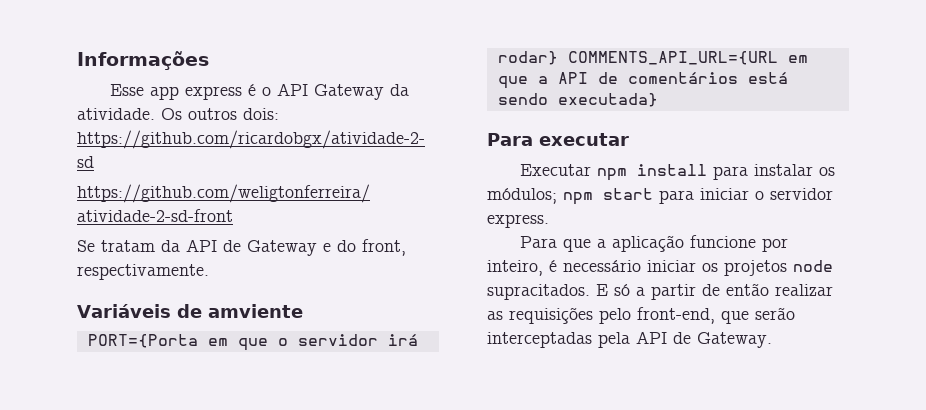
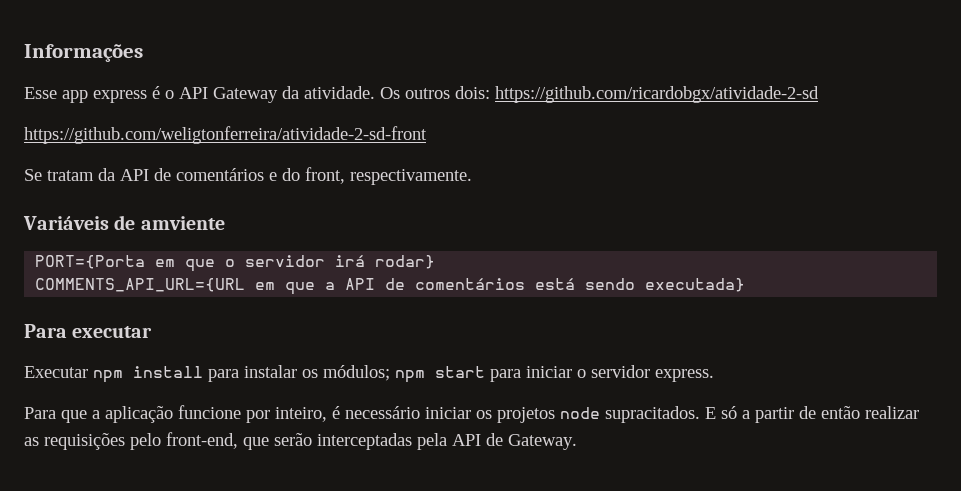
[247,240,317,256] Gateway -> [176,168,264,181] comentários
(558, 58) none -> (436, 262) //

